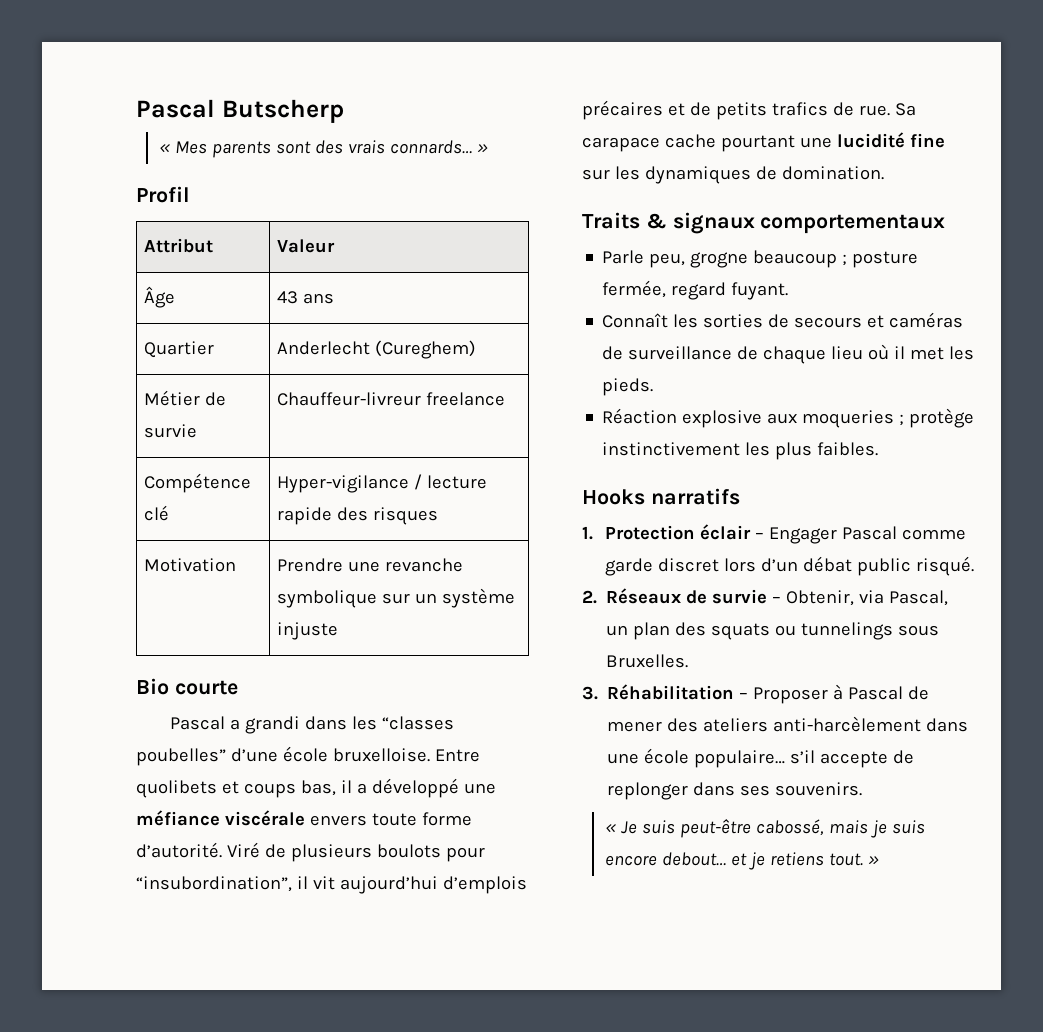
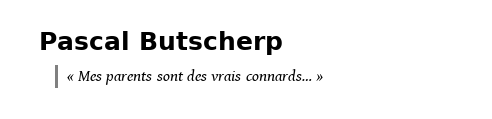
[136,186,190,203] [143,238,213,253] [276,239,335,253] [143,286,175,308] [276,291,334,304] [143,341,214,358] [276,340,476,359] [143,390,226,406] [143,424,197,438] [276,392,505,406] [143,473,251,493] [143,505,169,521] [276,474,487,493] [276,507,438,525] [143,558,236,572] [276,558,463,572] [276,588,515,608] [276,622,338,640] [136,678,238,695] [170,716,455,734] [136,746,480,766] [136,778,496,798] [136,810,472,826] [136,842,485,862] [136,876,527,894] [582,100,916,120] [582,132,945,152] [582,166,884,184] [582,212,946,234] [602,250,919,268] [602,280,789,300] [602,312,964,328] [602,344,975,364] [602,378,654,396] [602,408,975,428] [602,442,879,460] [582,488,740,505] [582,524,966,544] [604,556,974,576] [582,588,949,606] [606,622,940,640] [606,654,689,668] [582,684,930,704] [607,716,969,732] [607,748,915,768] [607,782,863,800] [604,819,925,838] [604,852,879,870] // Profil // Attribut | Valeur // Âge | 43 ans // Quartier | Anderlecht (Cureghem) // Métier de survie | Chauffeur-livreur freelance // Compétence clé | Hyper-vigilance / lecture rapide des risques // Motivation | Prendre une revanche symbolique sur un système injuste // Bio courte // Pascal a grandi dans les “classes poubelles” d’une école bruxelloise. Entre quolibets et coups bas, il a développé une méfiance viscérale envers toute forme d’autorité. Viré de plusieurs boulots pour “insubordination”, il vit aujourd’hui d’emplois précaires et de petits trafics de rue. Sa carapace cache pourtant une lucidité fine sur les dynamiques de domination. // Traits & signaux comportementaux // Parle peu, grogne beaucoup ; posture fermée, regard fuyant. // Connaît les sorties de secours et caméras de surveillance de chaque lieu où il met les pieds. // Réaction explosive aux moqueries ; protège instinctivement les plus faibles. // Hooks narratifs // 1. Protection éclair – Engager Pascal comme garde discret lors d’un débat public risqué. // 2. Réseaux de survie – Obtenir, via Pascal, un plan des squats ou tunnelings sous Bruxelles. // 3. Réhabilitation – Proposer à Pascal de mener des ateliers anti-harcèlement dans une école populaire… s’il accepte de replonger dans ses souvenirs. // « Je suis peut-être cabossé, mais je suis encore debout… et je retiens tout. » -> (323, 77) none

